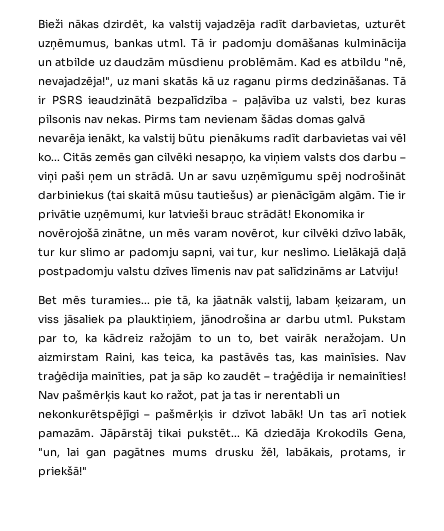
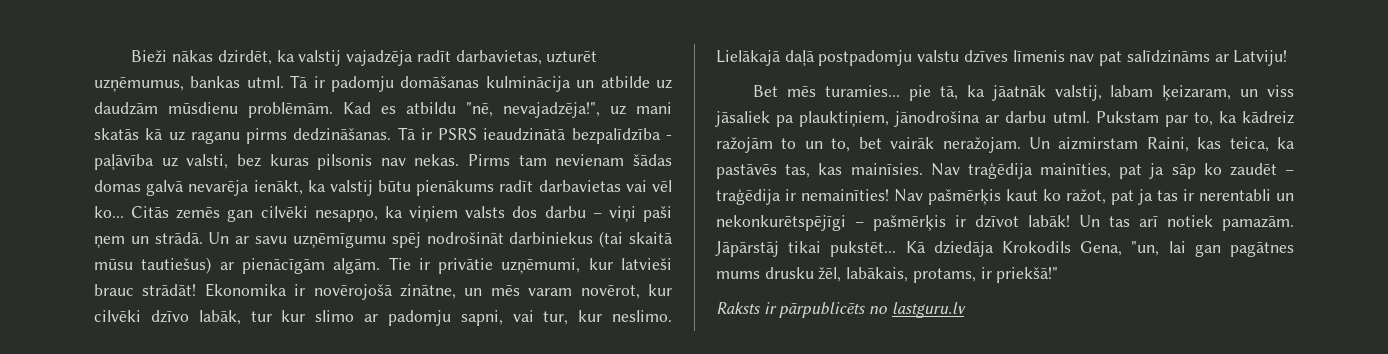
(87, 472) none -> [716,302,966,318] // Raksts ir pārpublicēts no lastguru.lv

